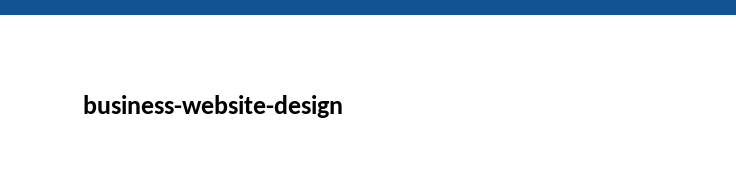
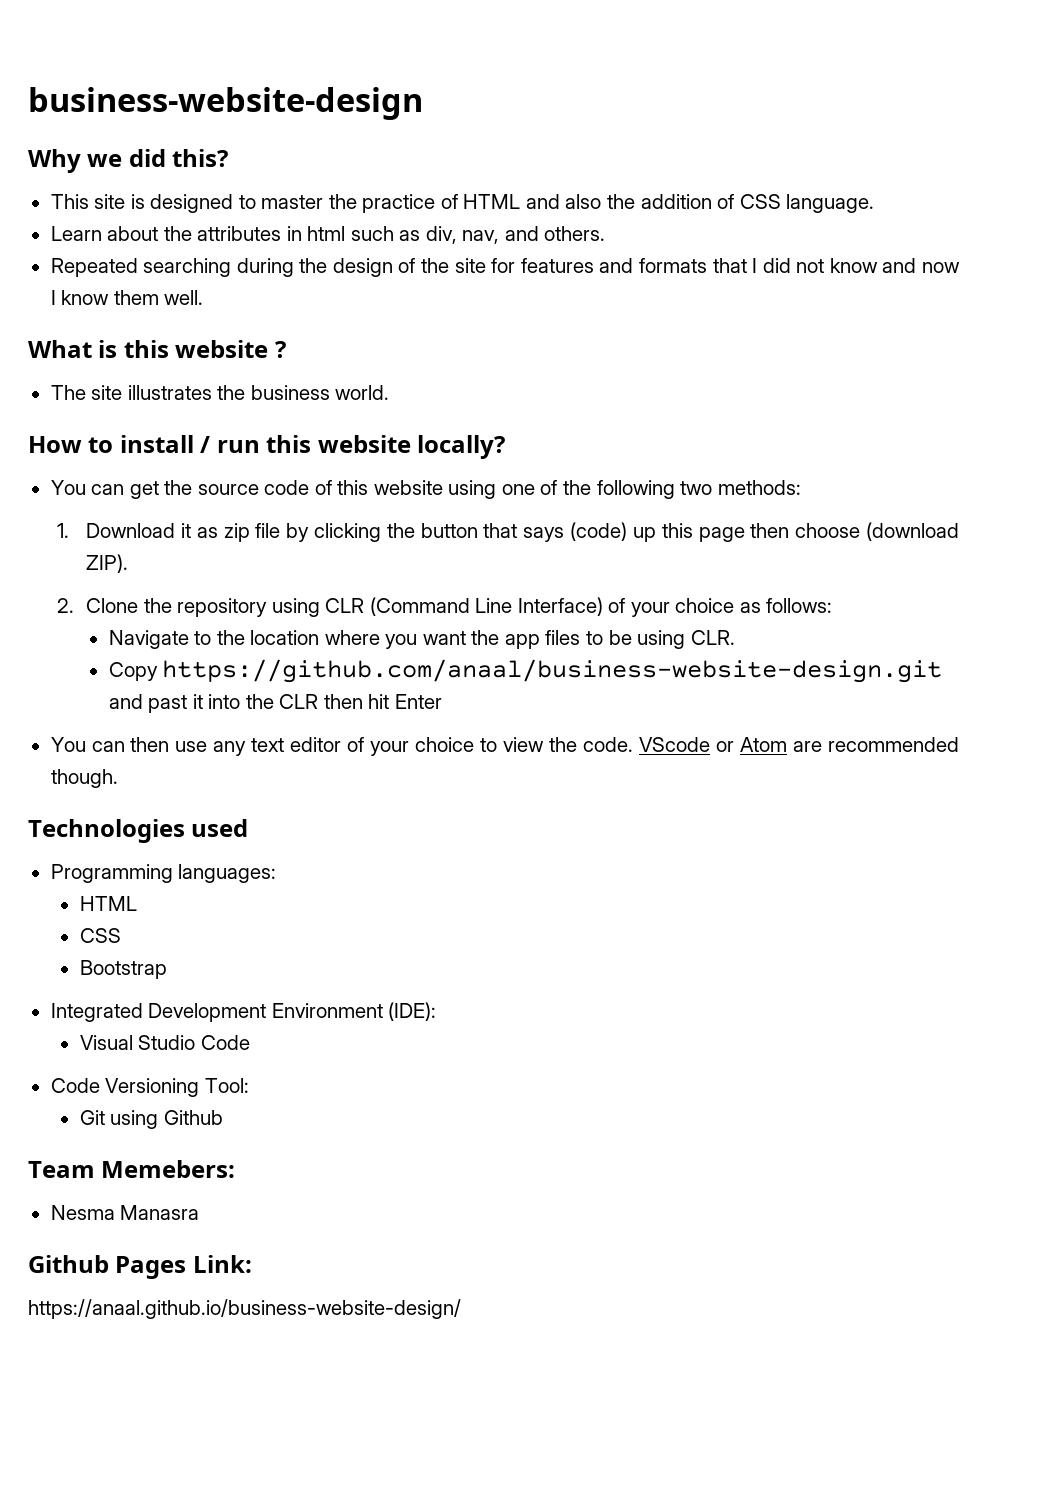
(343, 106) none -> [28,149,229,173] [50,194,875,213] [50,226,606,244] [50,258,960,277] [50,290,204,305] [28,340,286,358] [50,385,390,400] [28,435,506,459] [50,480,801,499] [57,522,960,542] [86,554,129,573] [57,597,833,617] [108,630,735,649] [108,659,943,683] [108,694,442,713] [50,737,959,756] [50,769,118,788] [28,819,249,843] [50,864,277,883] [79,896,137,911] [79,928,121,943] [79,960,167,979] [50,1002,437,1022] [79,1035,250,1050] [50,1078,249,1097] [79,1110,223,1129] [28,1160,236,1178] [50,1205,200,1220] [28,1255,252,1279] [28,1299,461,1319] // Why we did this? // This site is designed to master the practice of HTML and also the addition of CSS language. // Learn about the attributes in html such as div, nav, and others. // Repeated searching during the design of the site for features and formats that I did not know and now I know them well. // What is this website ? // The site illustrates the business world. // How to install / run this website locally? // You can get the source code of this website using one of the following two methods: // 1. Download it as zip file by clicking the button that says (code) up this page then choose (download ZIP). // 2. Clone the repository using CLR (Command Line Interface) of your choice as follows: // Navigate to the location where you want the app files to be using CLR. // Copy https://github.com/anaal/business-website-design.git and past it into the CLR then hit Enter // You can then use any text editor of your choice to view the code. VScode or Atom are recommended though. // Technologies used // Programming languages: // HTML // CSS // Bootstrap // Integrated Development Environment (IDE): // Visual Studio Code // Code Versioning Tool: // Git using Github // Team Memebers: // Nesma Manasra // Github Pages Link: // https://anaal.github.io/business-website-design/

